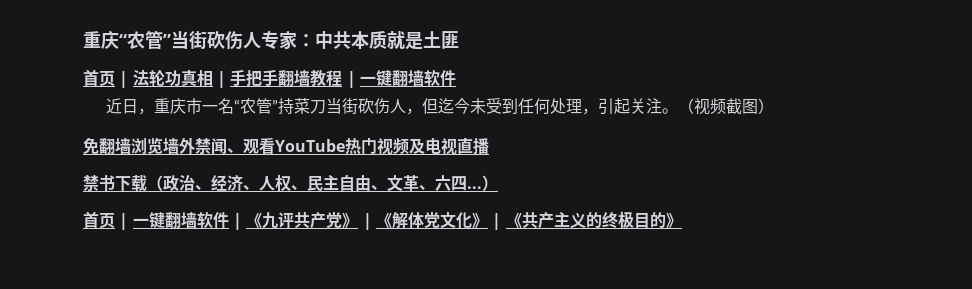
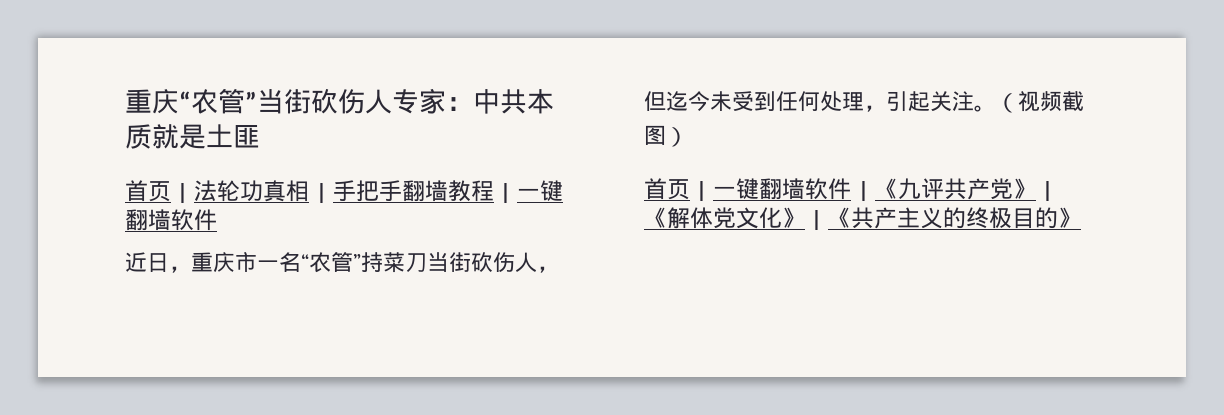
[83,137,489,155] [83,174,498,192] // 免翻墙浏览墙外禁闻、观看YouTube热门视频及电视直播 // 禁书下载（政治、经济、人权、民主自由、文革、六四...） -> (688, 137) none

